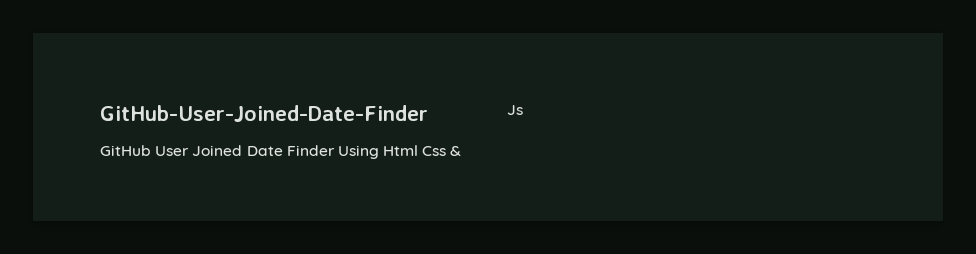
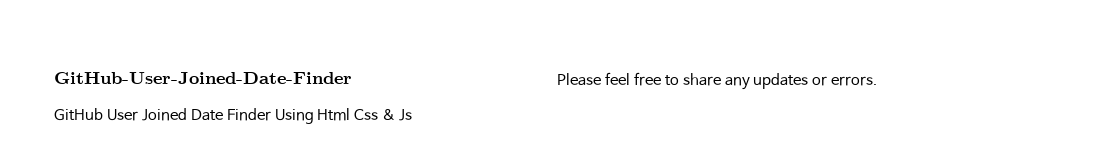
(523, 110) none -> [557,72,878,90] // Please feel free to share any updates or errors.

